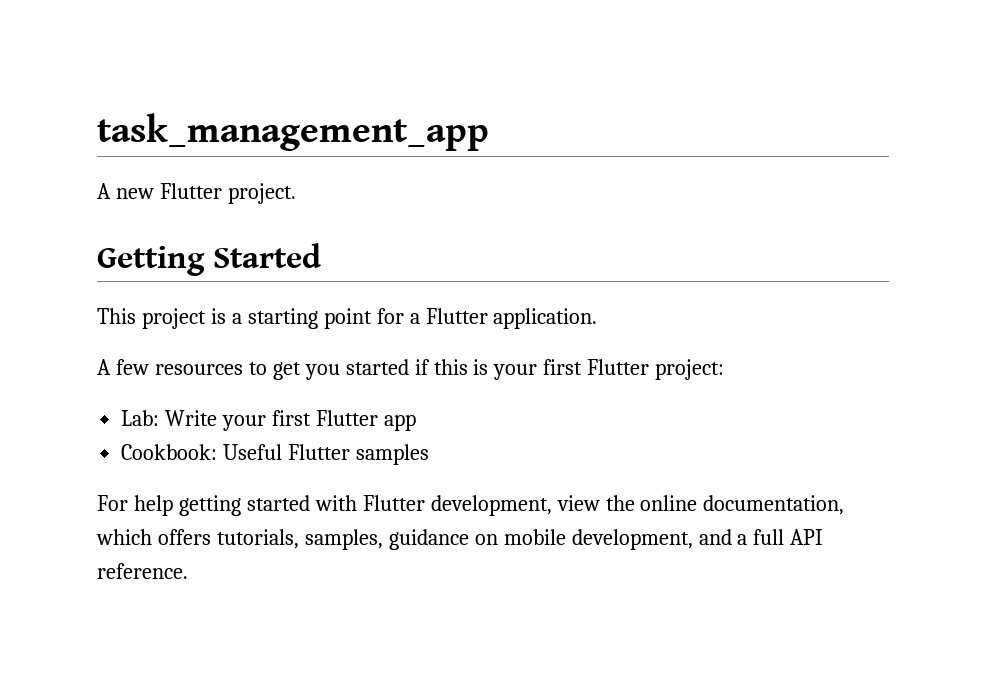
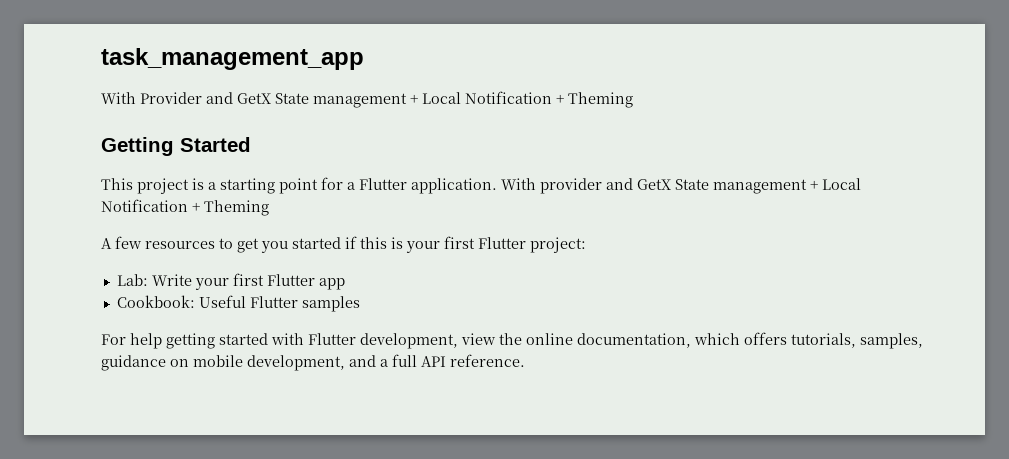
[97,183,296,204] A new Flutter project. -> [101,91,633,108] With Provider and GetX State management + Local Notification + Theming
(598, 318) none -> [501,178,861,194] [101,199,269,216] With provider and GetX State management + Local Notification + Theming

